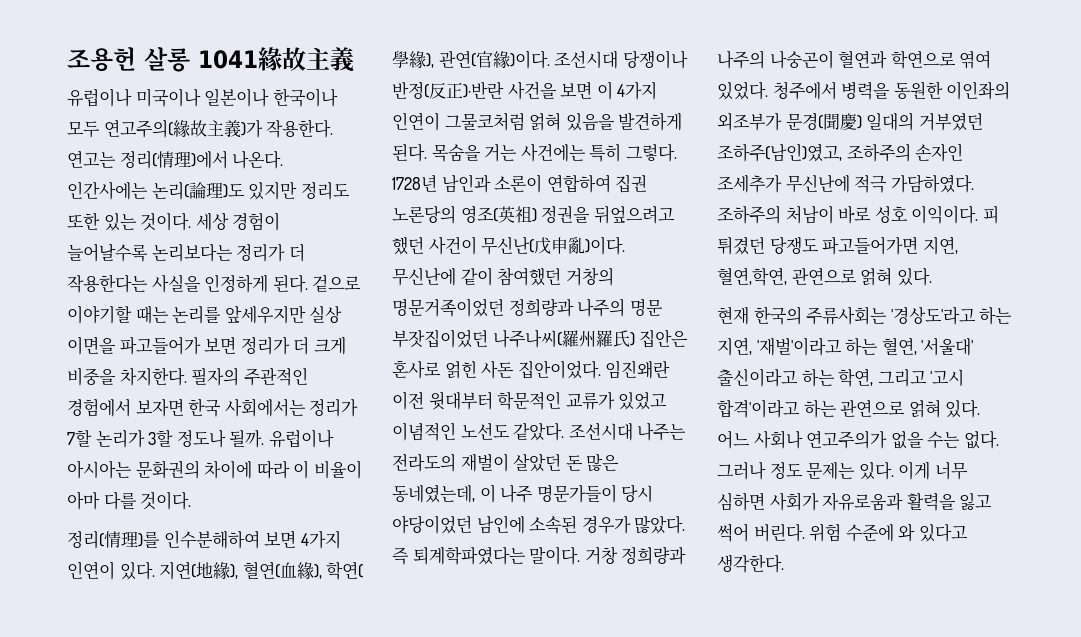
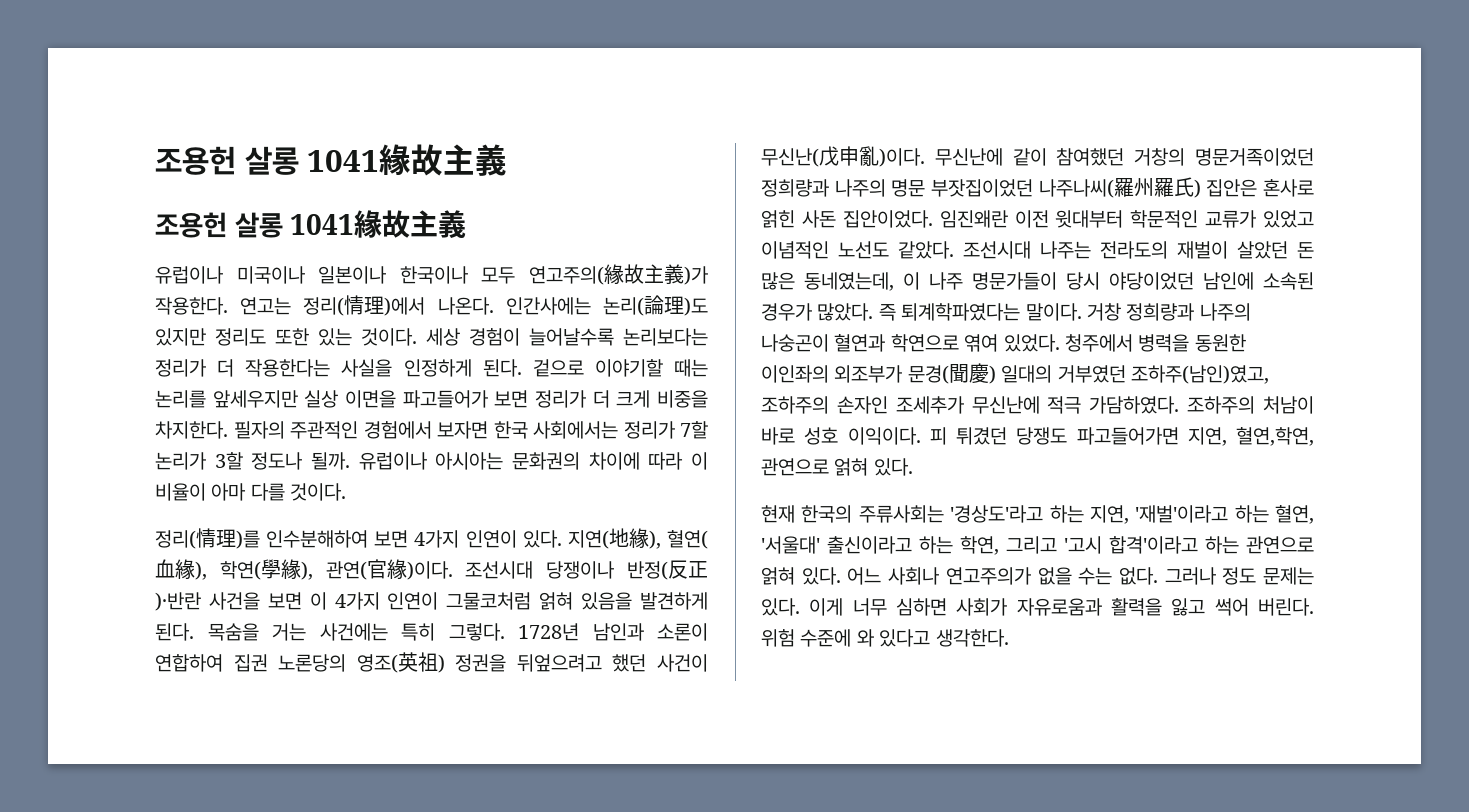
[67,47,354,72] 조용헌 살롱 1041緣故主義 -> [155,144,508,176] [155,210,467,238] 조용헌 살롱 1041緣故主義 // 조용헌 살롱 1041緣故主義

